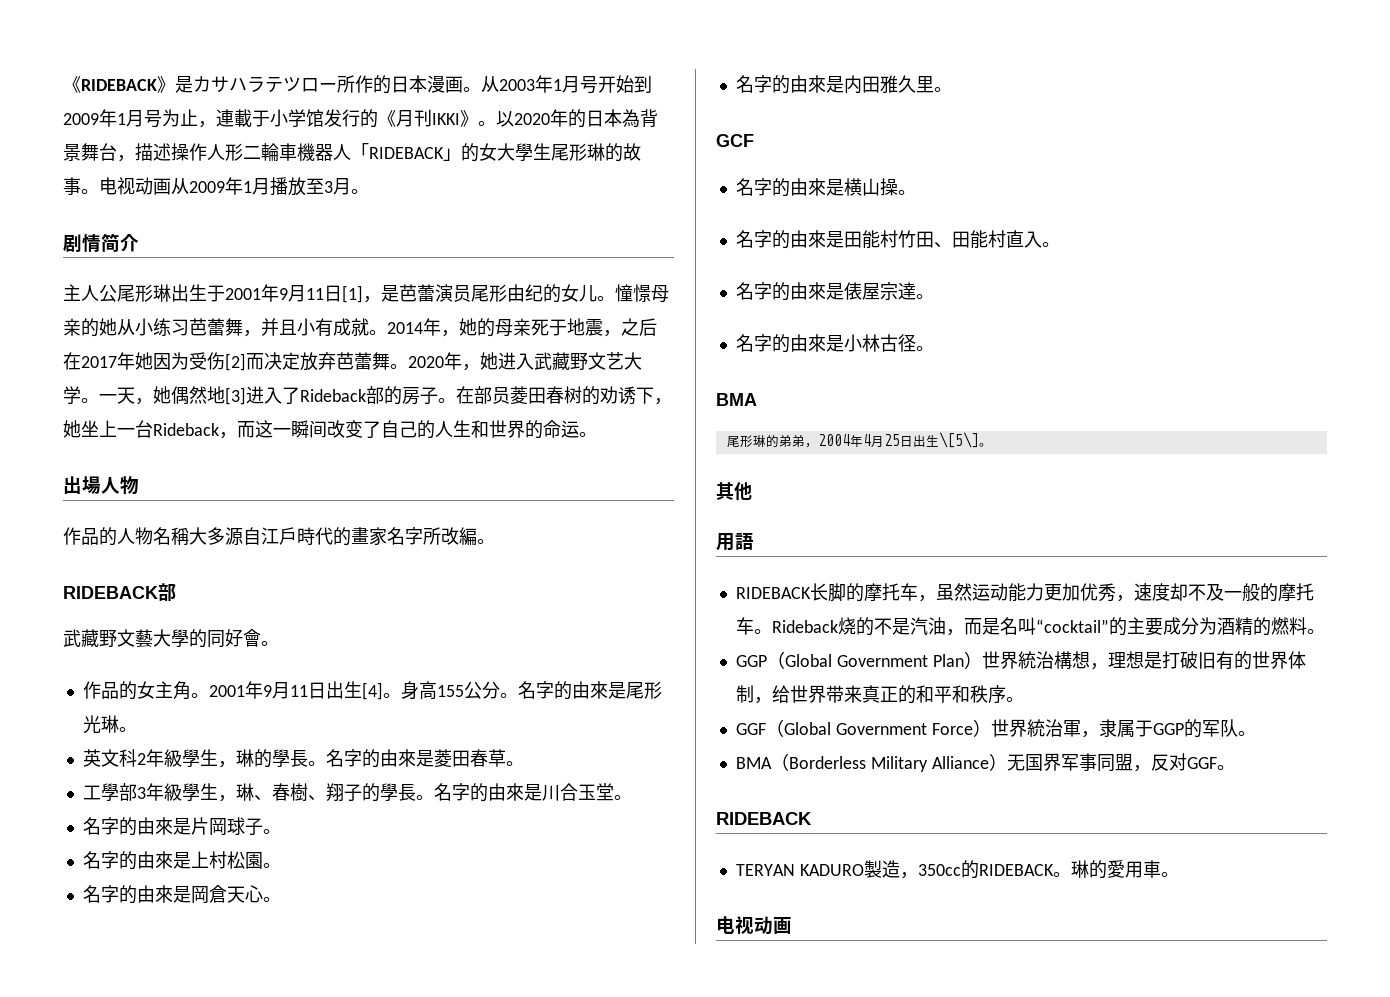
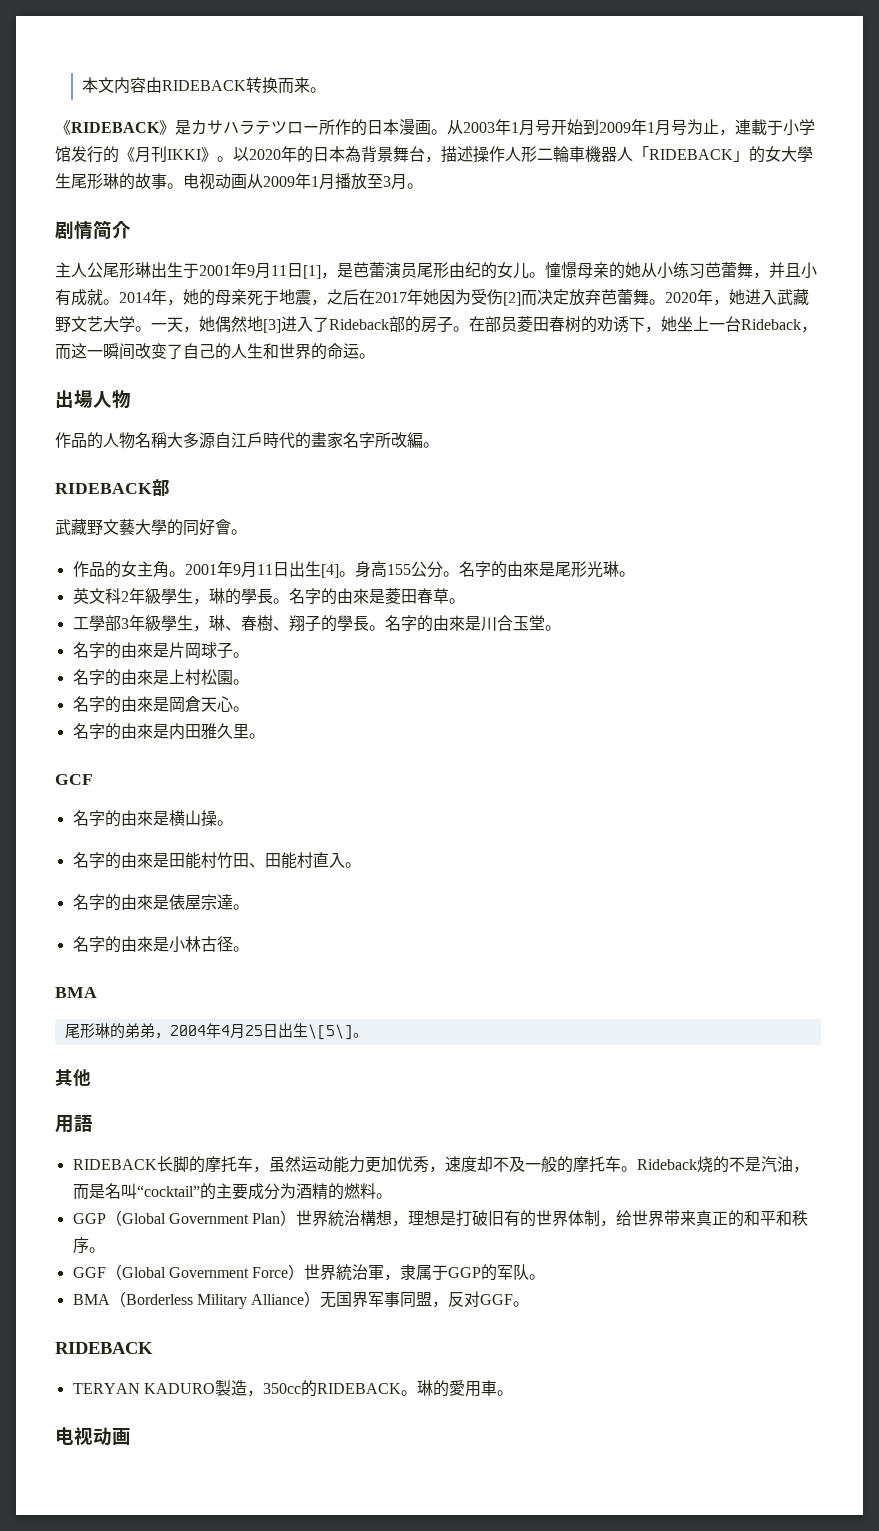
(63, 84) none -> [81,77,326,94] 本文内容由RIDEBACK转换而来。 //

